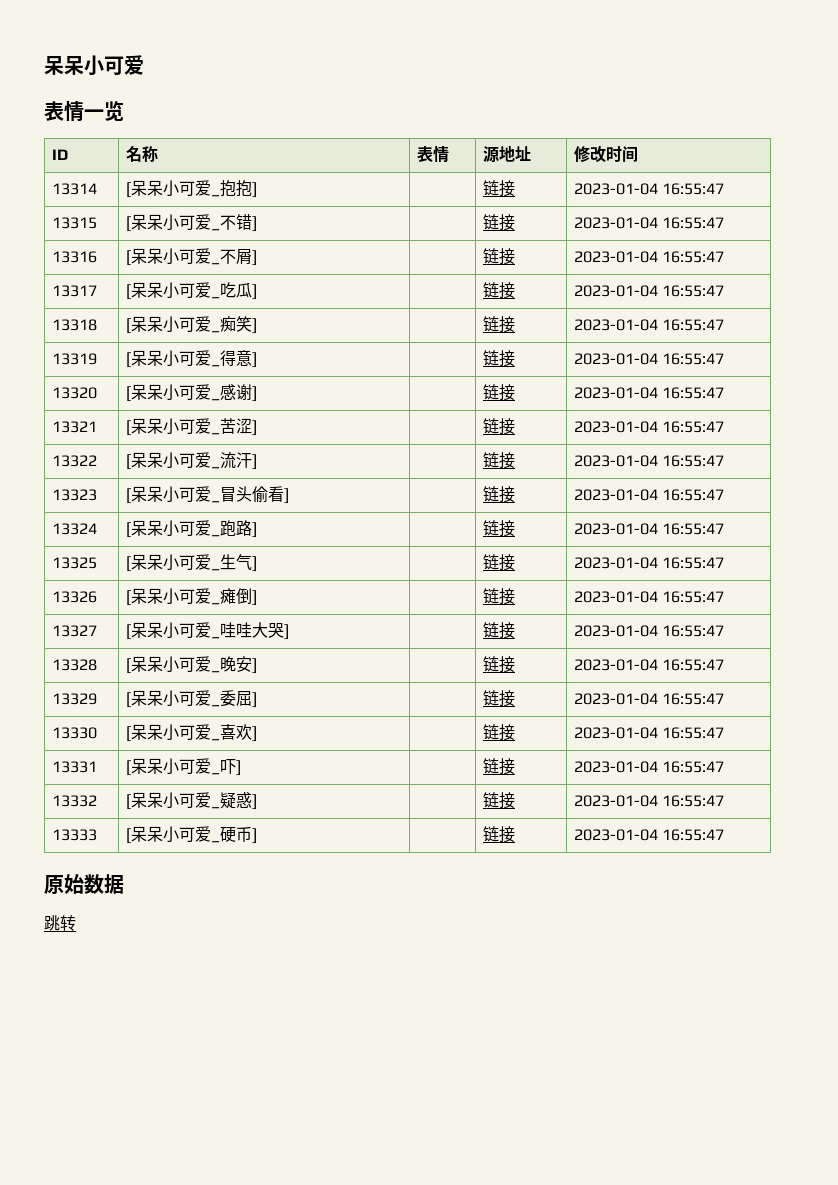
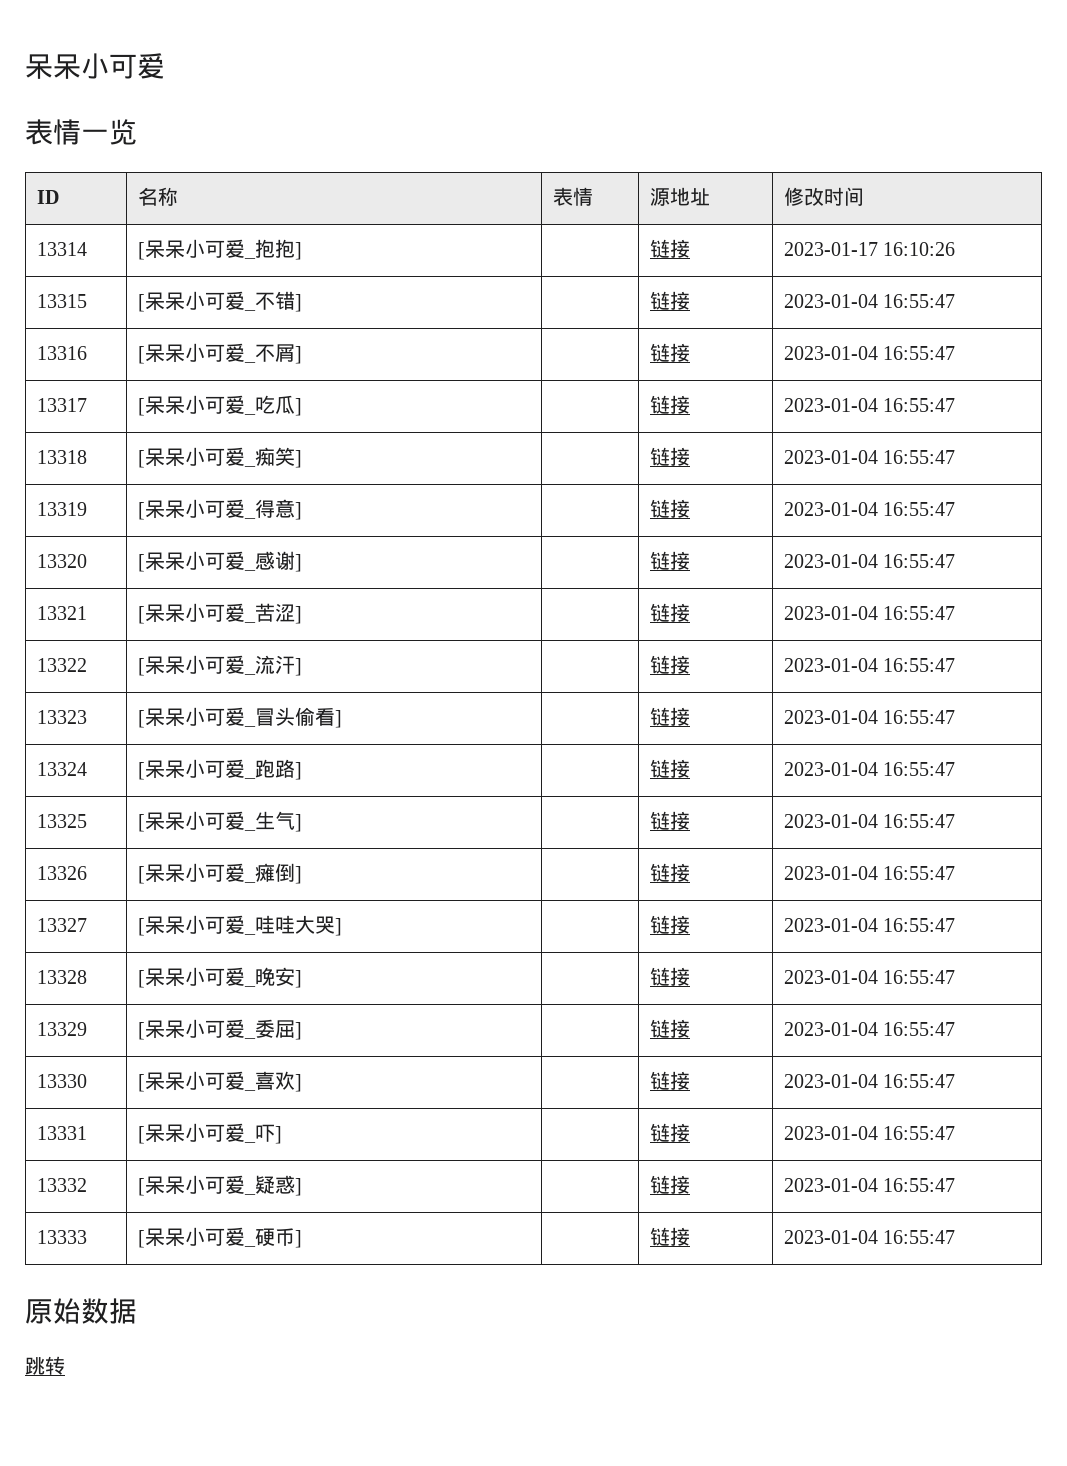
[573,183,725,195] 2023-01-04 16:55:47 -> [784,242,956,256] 2023-01-17 16:10:26

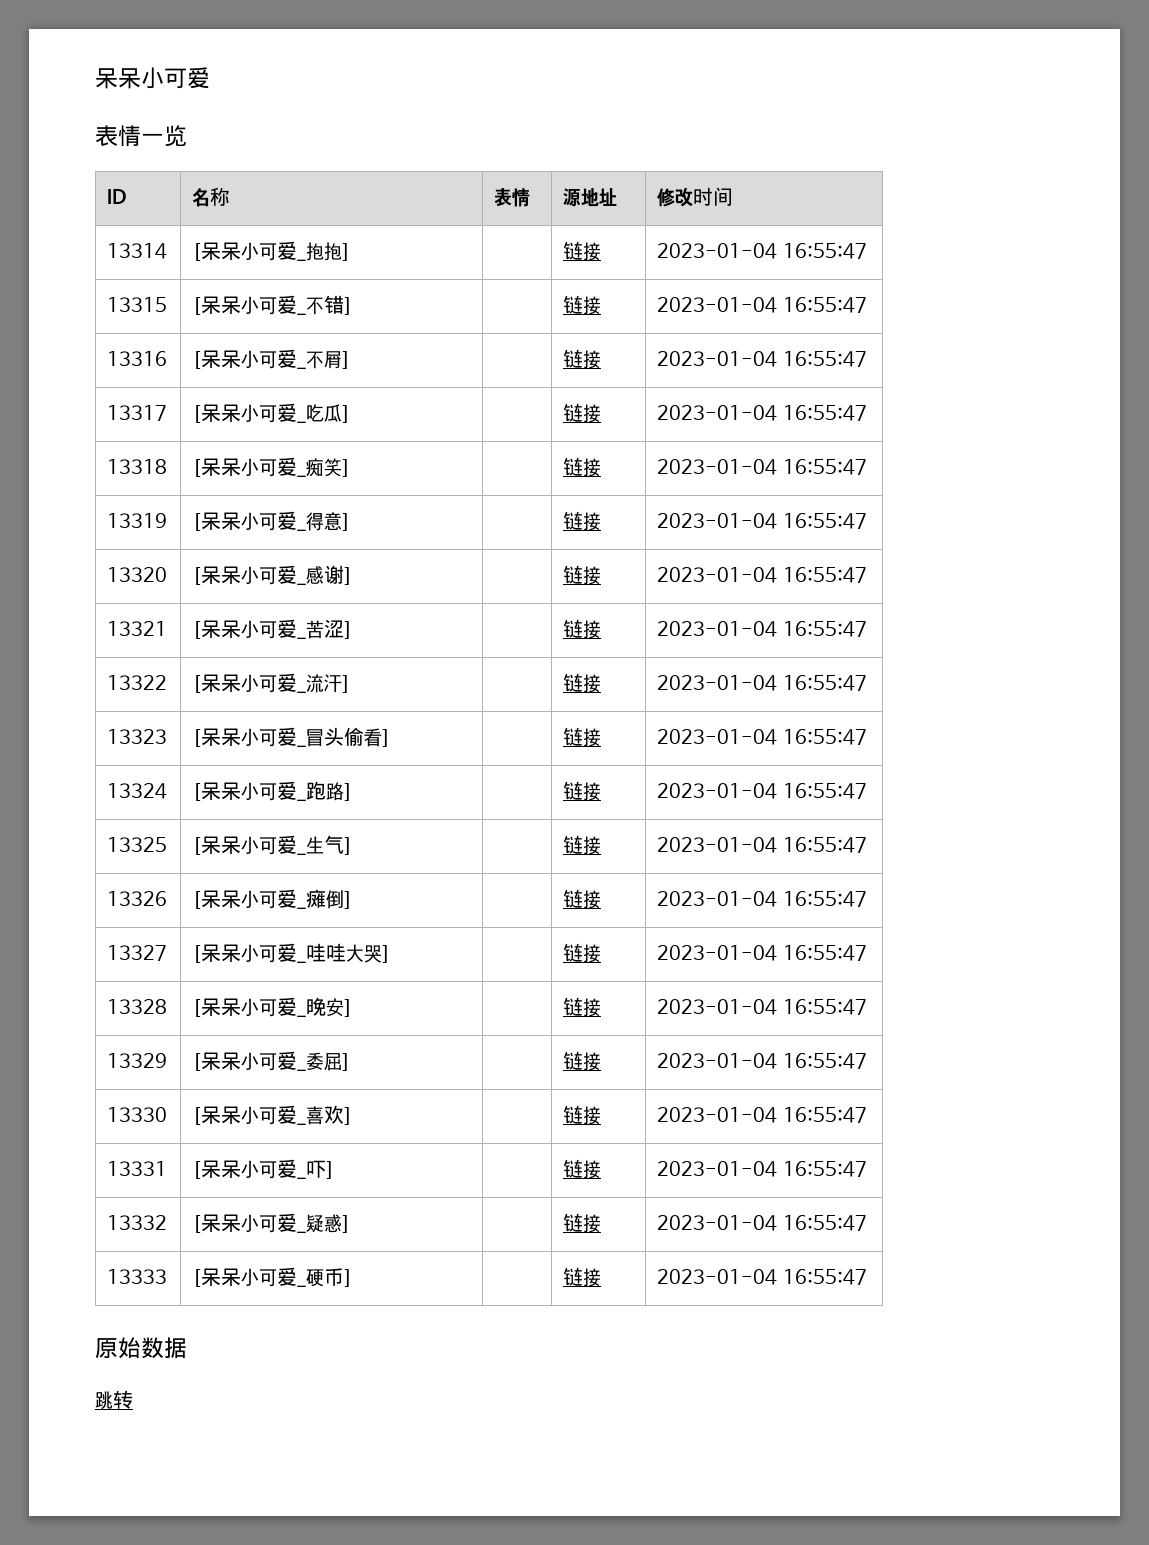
[784,242,956,256] 2023-01-17 16:10:26 -> [657,243,867,259] 2023-01-04 16:55:47

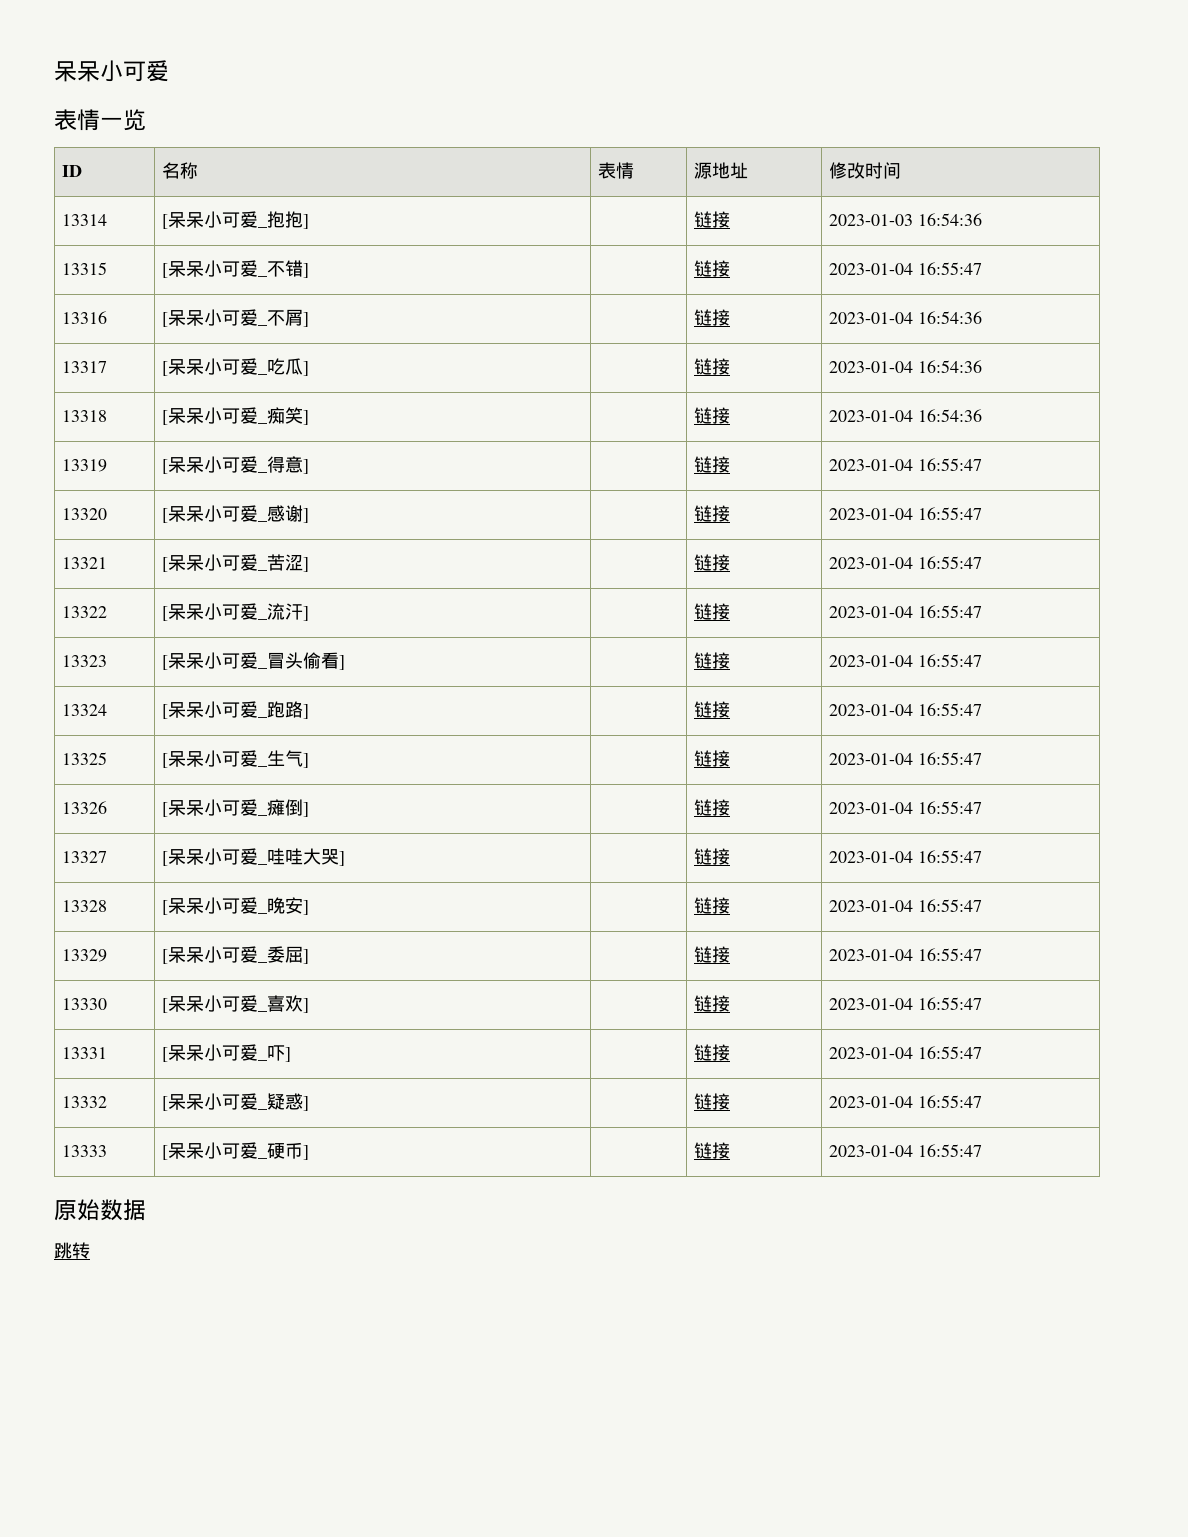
[657,243,867,259] 2023-01-04 16:55:47 -> [828,213,982,226] 2023-01-03 16:54:36
[782,351,867,367] 16:55:47 -> [917,311,982,324] 16:54:36
[782,405,867,421] 16:55:47 -> [917,360,982,373] 16:54:36
[782,459,867,475] 16:55:47 -> [917,409,982,422] 16:54:36

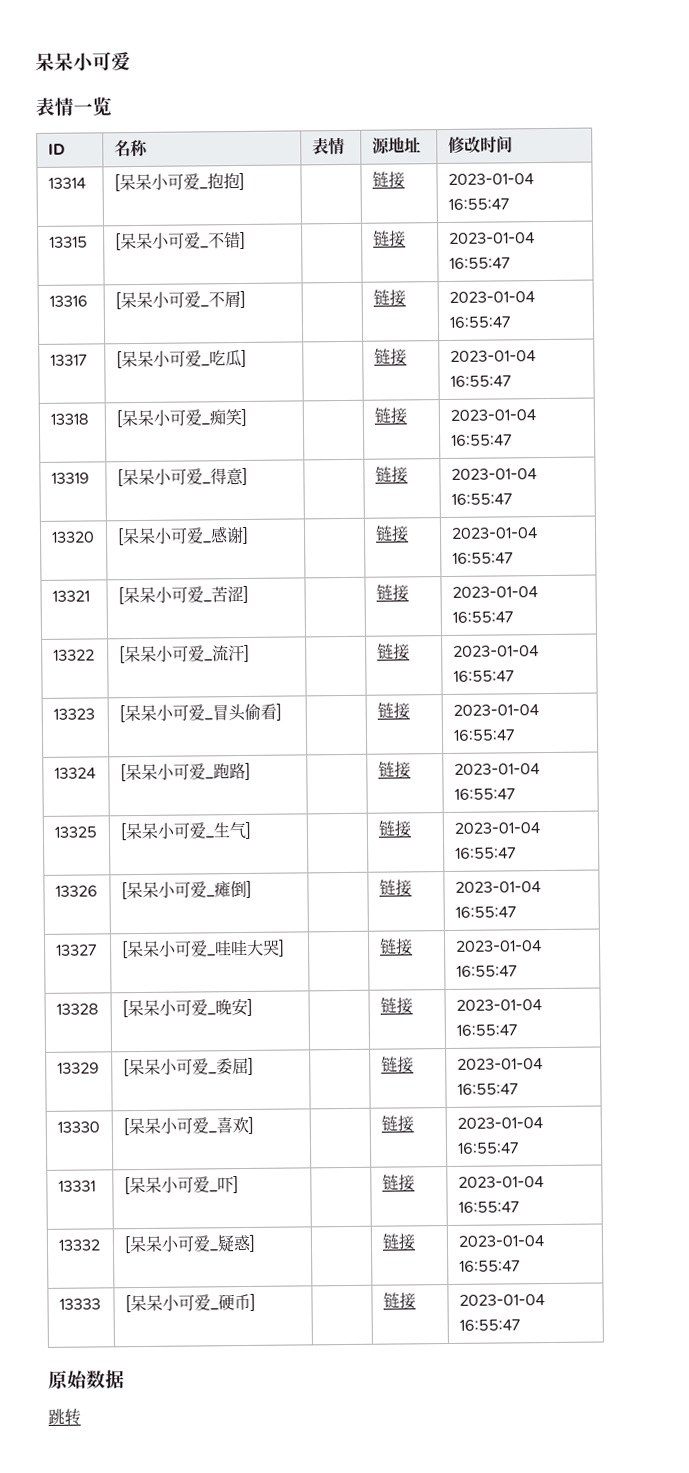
[828,213,982,226] 2023-01-03 16:54:36 -> [447,173,534,185] [447,198,510,210] 2023-01-04 16:55:47
[917,311,982,324] 16:54:36 -> [448,316,512,328] 16:55:47
[917,360,982,373] 16:54:36 -> [449,375,512,387] 16:55:47
[917,409,982,422] 16:54:36 -> [450,434,513,446] 16:55:47

